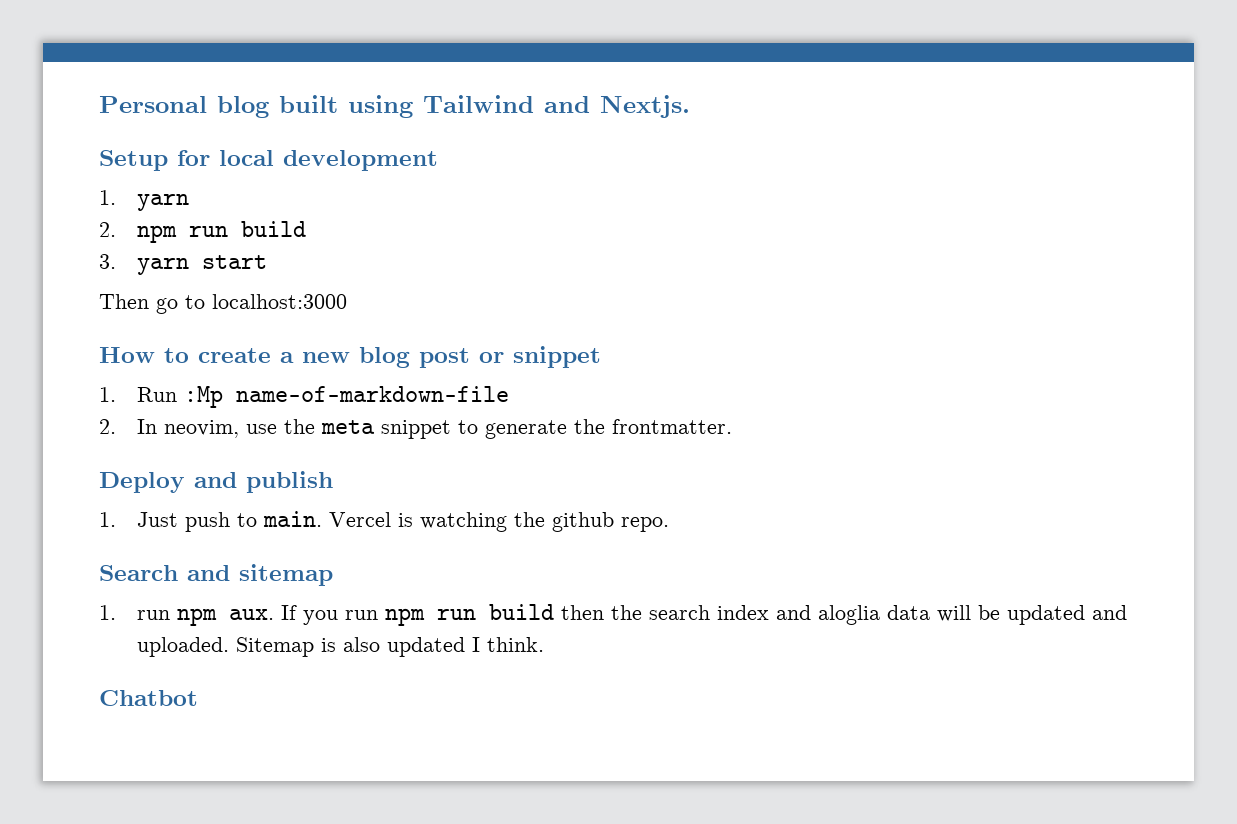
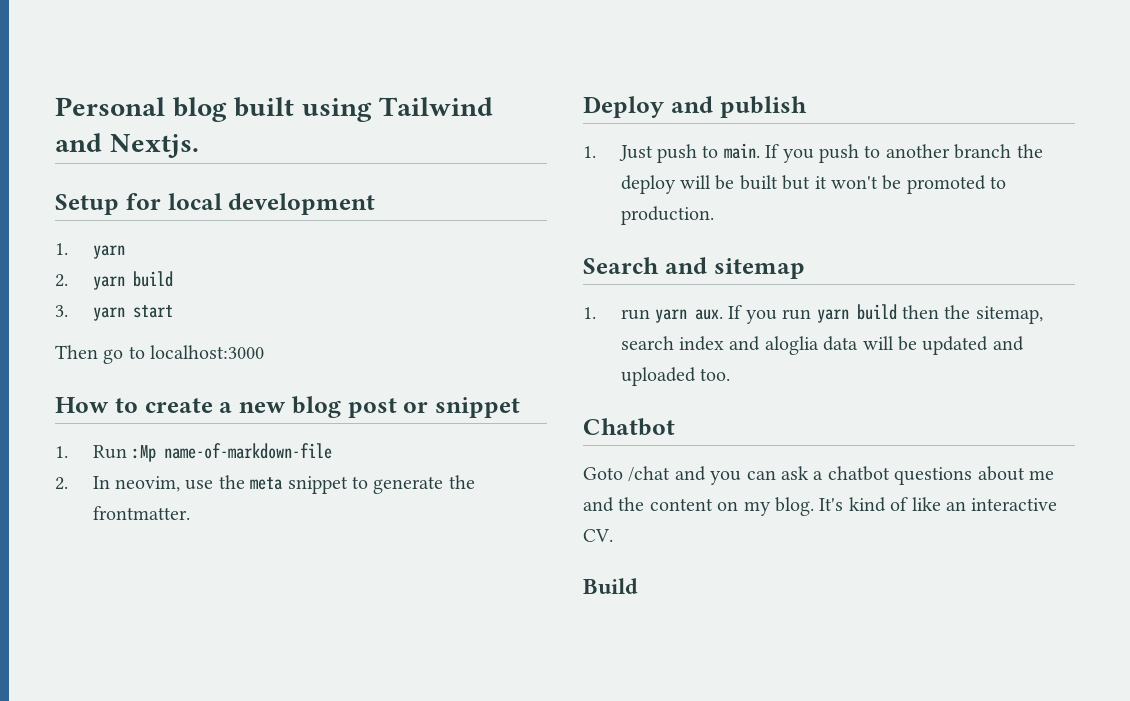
[136,225,228,243] npm run -> [92,276,125,290] yarn
[328,512,669,532] Vercel is watching the github repo. -> [765,144,1043,163] [620,175,1007,194] [620,206,714,225] If you push to another branch the deploy will be built but it won't be promoted to production.
[176,608,217,626] npm -> [654,309,687,323] yarn
[384,608,476,626] npm run -> [816,309,849,323] yarn
(642, 612) none -> [975,306,1043,324] sitemap,
[136,637,544,657] [99,690,198,706] uploaded. Sitemap is also updated I think. // Chatbot -> [620,367,730,386] [583,418,675,436] [583,466,1054,485] [583,497,1058,516] [583,529,613,542] [583,578,638,594] uploaded too. // Chatbot // Goto /chat and you can ask a chatbot questions about me and the content on my blog. It's kind of like an interactive CV. // Build

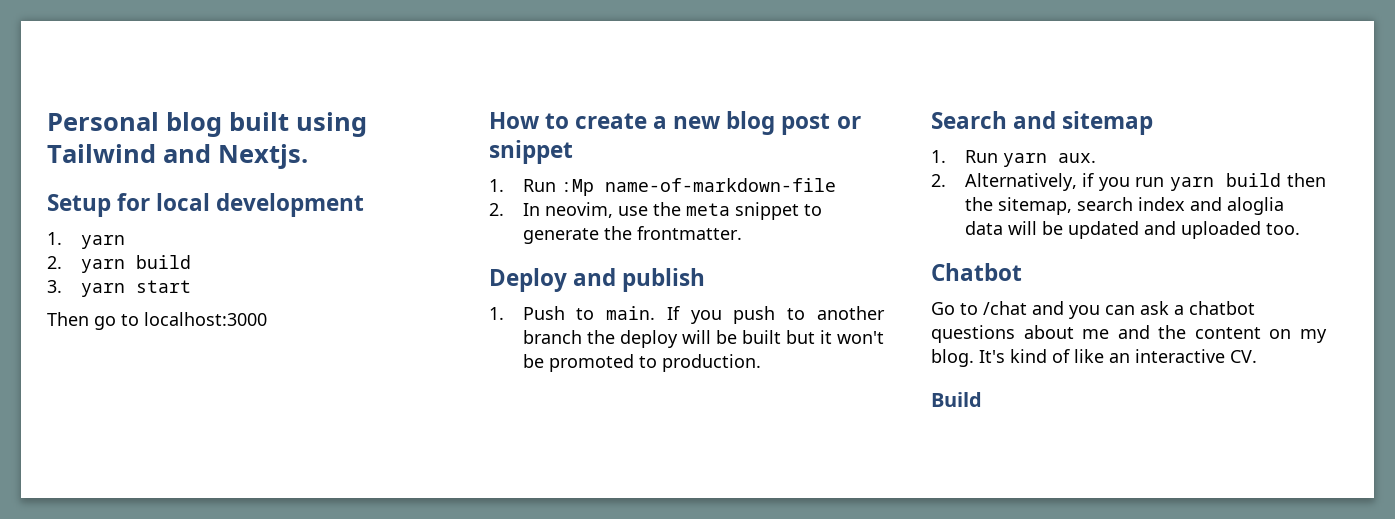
[618,144,697,163] Just push -> [522,306,565,320] Push
[620,309,650,320] run -> [964,150,998,163] Run
[728,305,743,319] If -> [931,173,1095,191] // 2. Alternatively, if
[583,467,623,480] Goto -> [931,302,978,315] Go to

